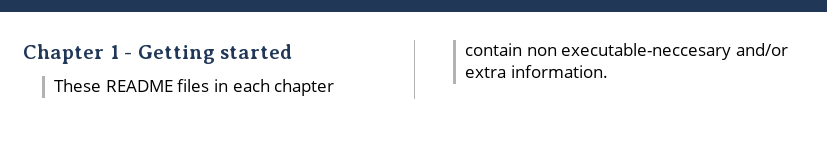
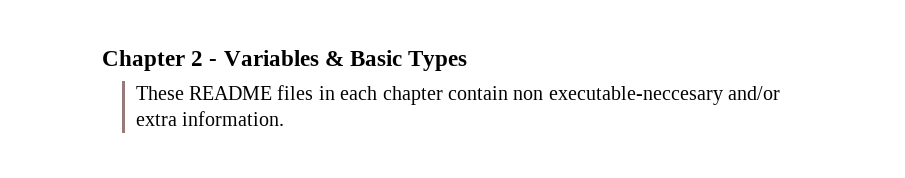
[109,44,293,64] 1 - Getting started -> [191,50,468,71] 2 - Variables & Basic Types

